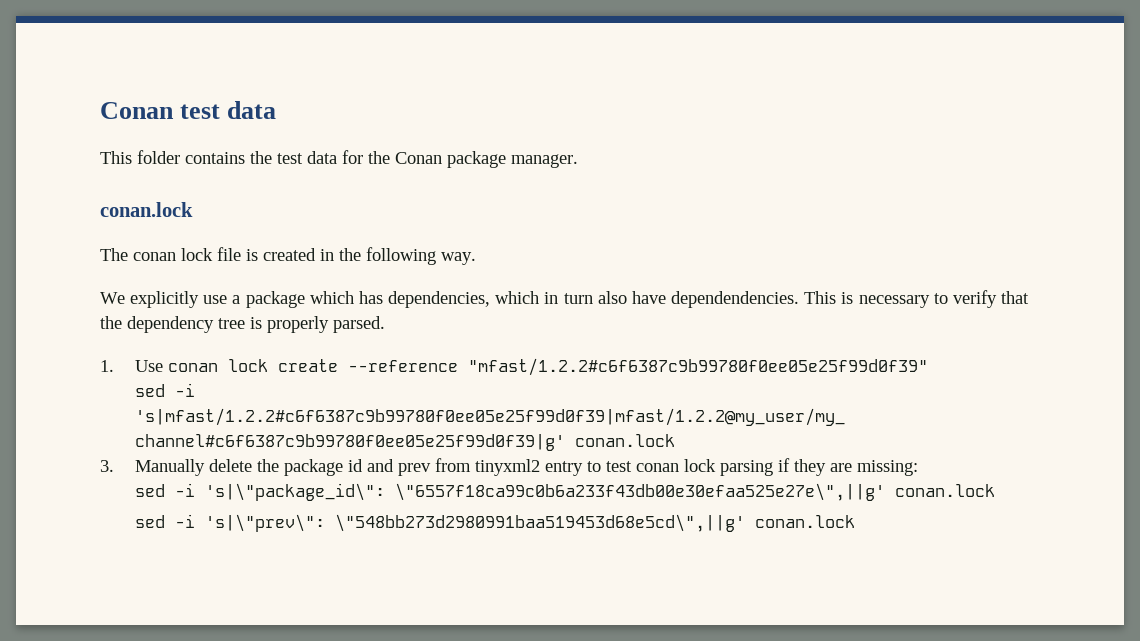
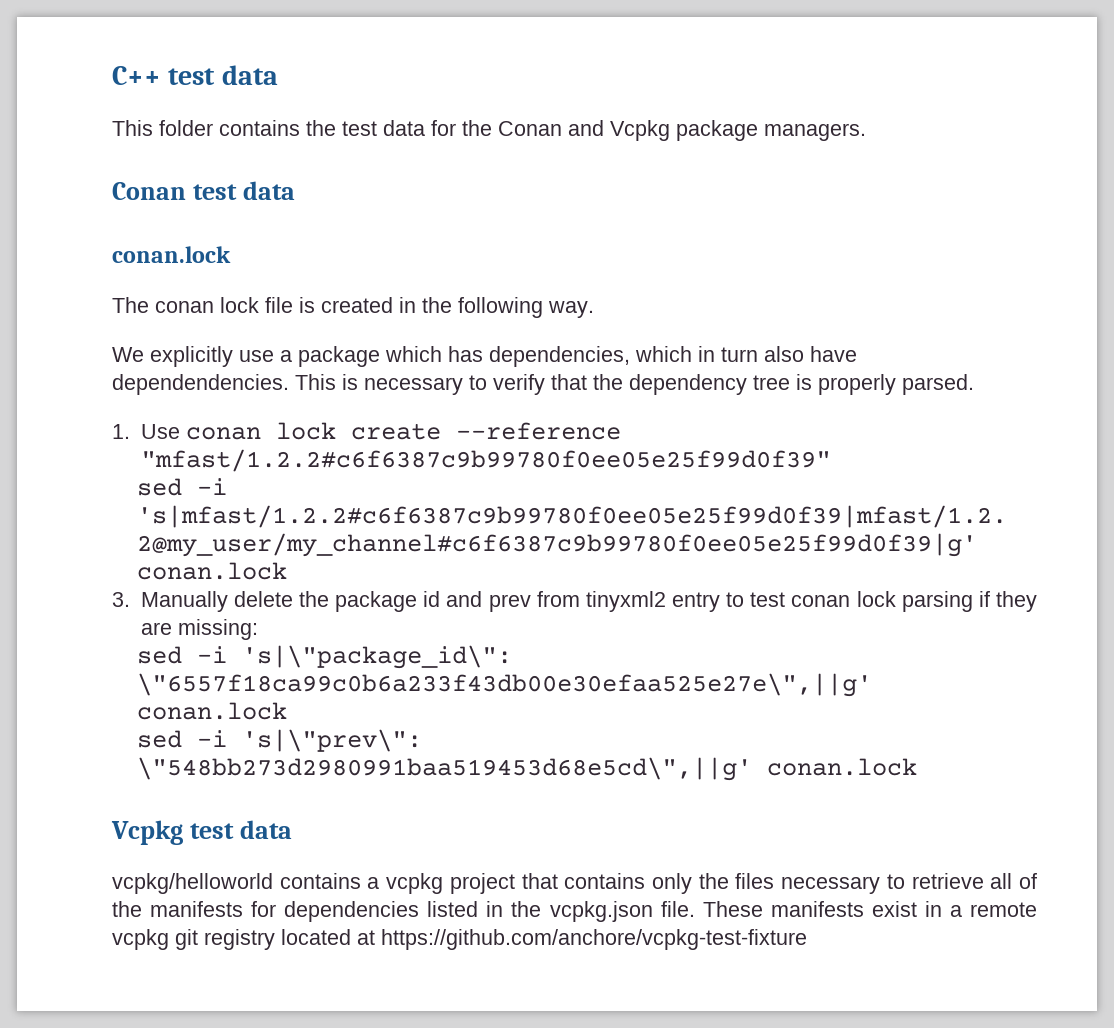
[100,102,174,119] Conan -> [112,66,161,85] C++
[447,151,578,168] package manager. -> [568,120,866,141] [112,181,295,200] and Vcpkg package managers. // Conan test data
(856, 521) none -> [111,820,292,845] [112,873,1037,894] [112,901,1037,922] [112,929,807,950] // Vcpkg test data // vcpkg/helloworld contains a vcpkg project that contains only the files necessary to retrieve all of the manifests for dependencies listed in the vcpkg.json file. These manifests exist in a remote vcpkg git registry located at https://github.com/anchore/vcpkg-test-fixture

